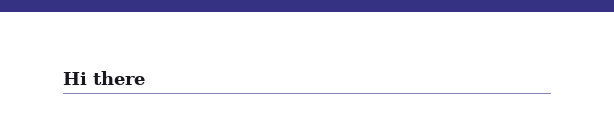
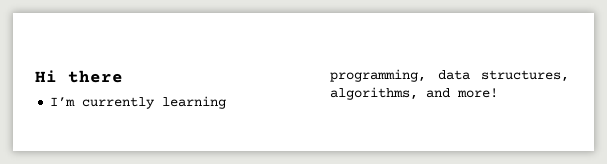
(145, 78) none -> [50,96,227,109] [330,69,569,82] [330,87,499,100] // I’m currently learning programming, data structures, algorithms, and more!

